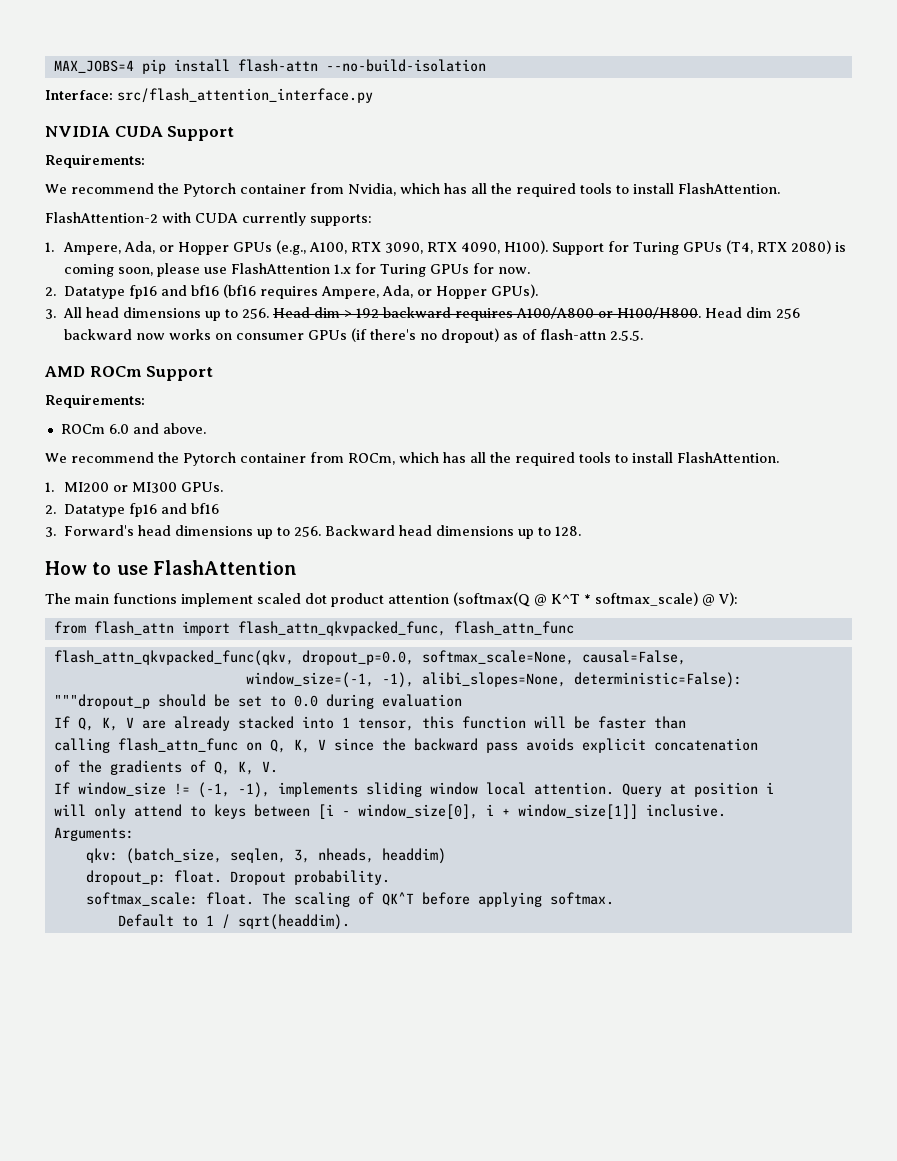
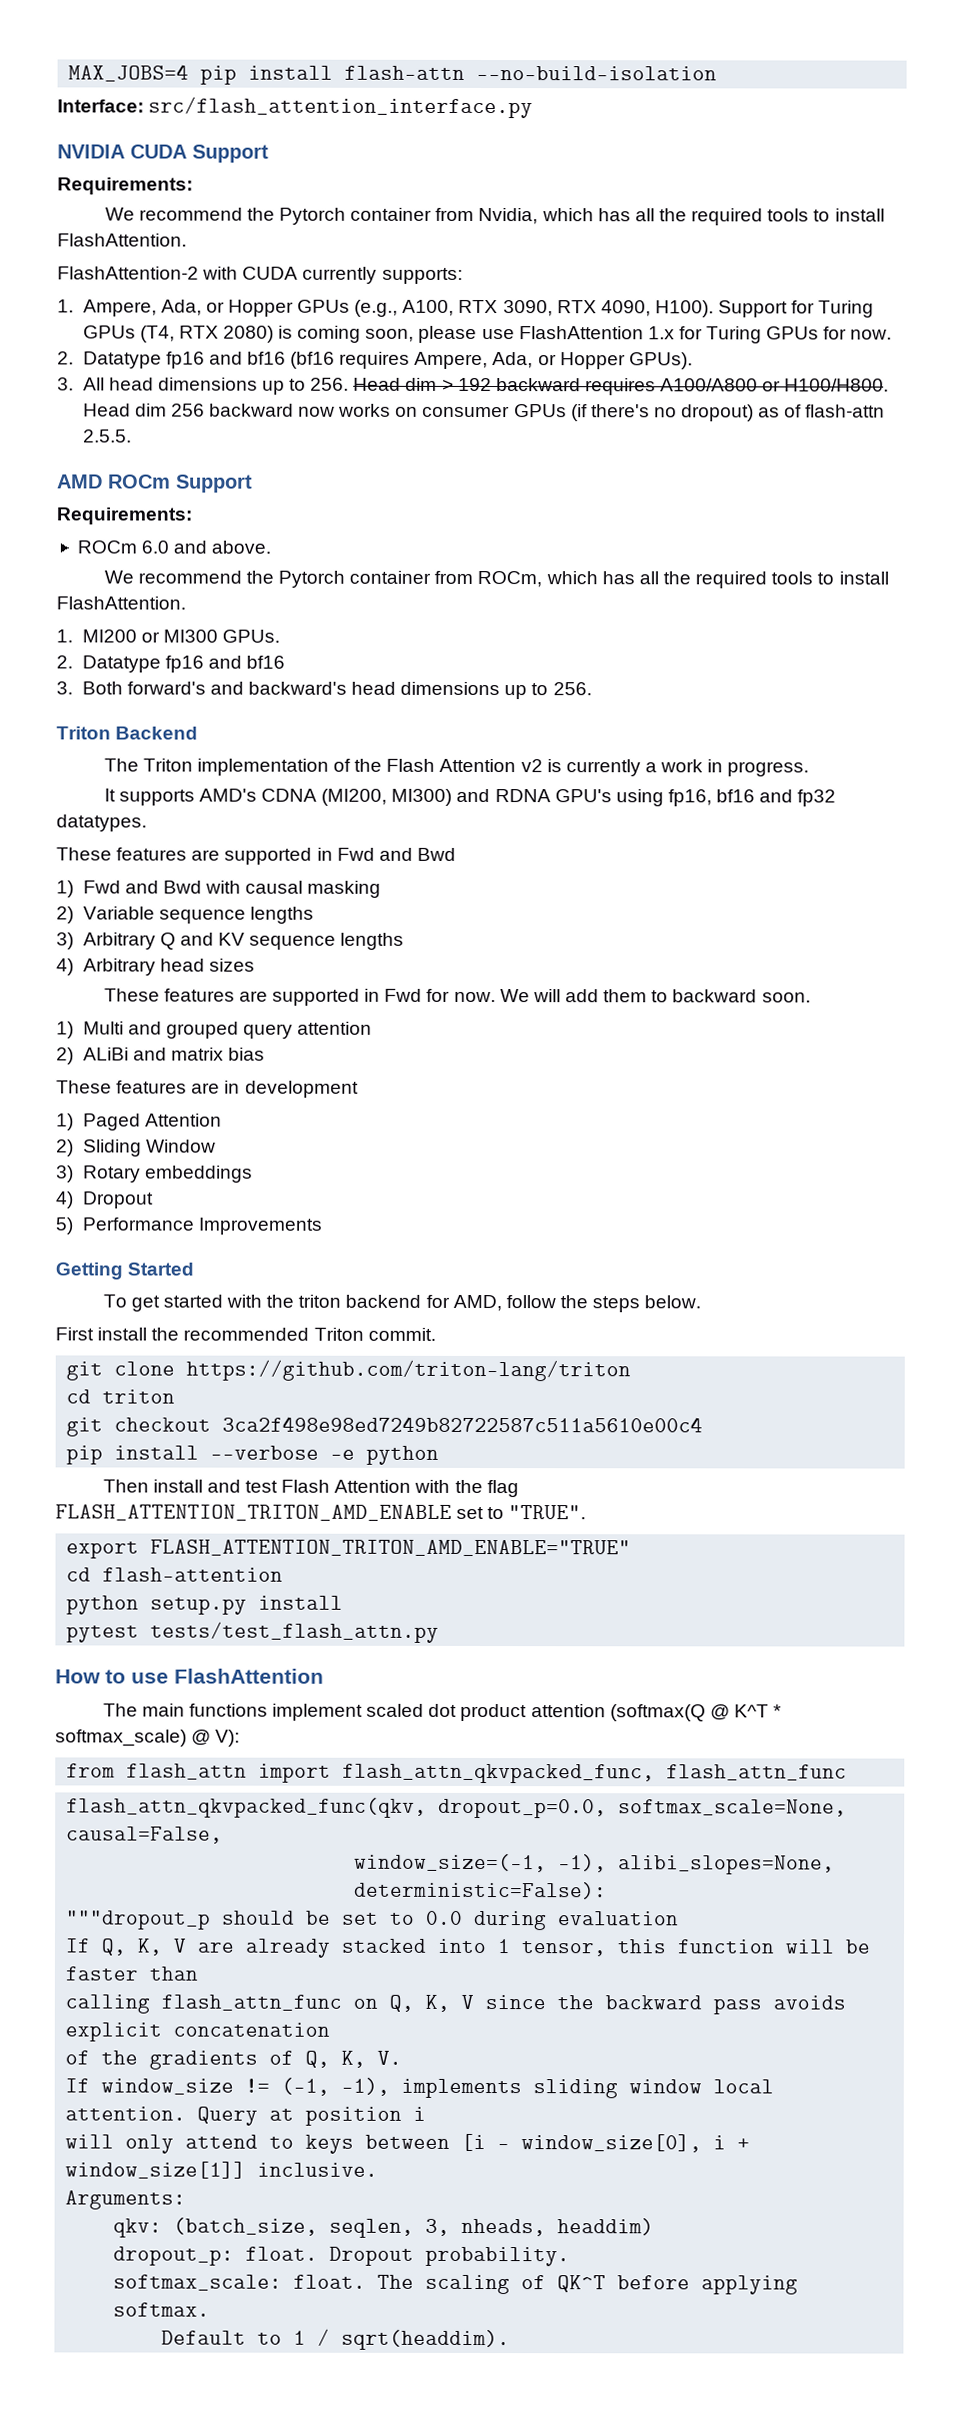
[64,525,582,539] Forward's head dimensions up to 256. Backward head dimensions up to 128. -> [81,681,592,700] [56,726,199,740] [103,758,810,777] [103,788,837,807] [56,814,147,832] [56,847,456,865] [56,880,382,898] [56,906,314,924] [56,932,405,950] [56,958,255,976] [103,988,811,1006] [56,1021,373,1039] [56,1047,265,1065] [56,1080,359,1098] [56,1113,222,1131] [56,1139,216,1157] [56,1165,253,1183] [56,1191,154,1209] [55,1217,322,1235] [55,1262,195,1280] [102,1294,702,1313] [55,1327,436,1341] [66,1359,632,1382] [66,1389,176,1404] [66,1416,704,1437] [66,1445,440,1465] [102,1479,519,1498] [55,1504,587,1521] [66,1539,632,1559] [66,1567,284,1582] [66,1595,344,1615] [66,1621,440,1643] Both forward's and backward's head dimensions up to 256. // Triton Backend // The Triton implementation of the Flash Attention v2 is currently a work in progress. // It supports AMD's CDNA (MI200, MI300) and RDNA GPU's using fp16, bf16 and fp32 datatypes. // These features are supported in Fwd and Bwd // 1) Fwd and Bwd with causal masking // 2) Variable sequence lengths // 3) Arbitrary Q and KV sequence lengths // 4) Arbitrary head sizes // These features are supported in Fwd for now. We will add them to backward soon. // 1) Multi and grouped query attention // 2) ALiBi and matrix bias // These features are in development // 1) Paged Attention // 2) Sliding Window // 3) Rotary embeddings // 4) Dropout // 5) Performance Improvements // Getting Started // To get started with the triton backend for AMD, follow the steps below. // First install the recommended Triton commit. // git clone https://github.com/triton-lang/triton // cd triton // git checkout 3ca2f498e98ed7249b82722587c511a5610e00c4 // pip install --verbose -e python // Then install and test Flash Attention with the flag FLASH_ATTENTION_TRITON_AMD_ENABLE set to "TRUE". // export FLASH_ATTENTION_TRITON_AMD_ENABLE="TRUE" // cd flash-attention // python setup.py install // pytest tests/test_flash_attn.py

